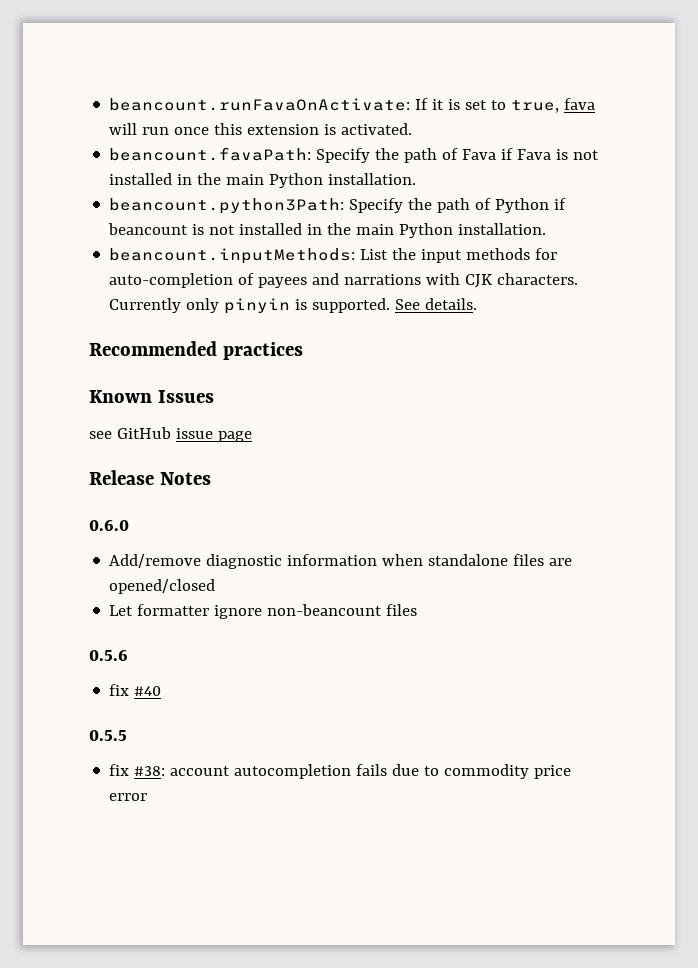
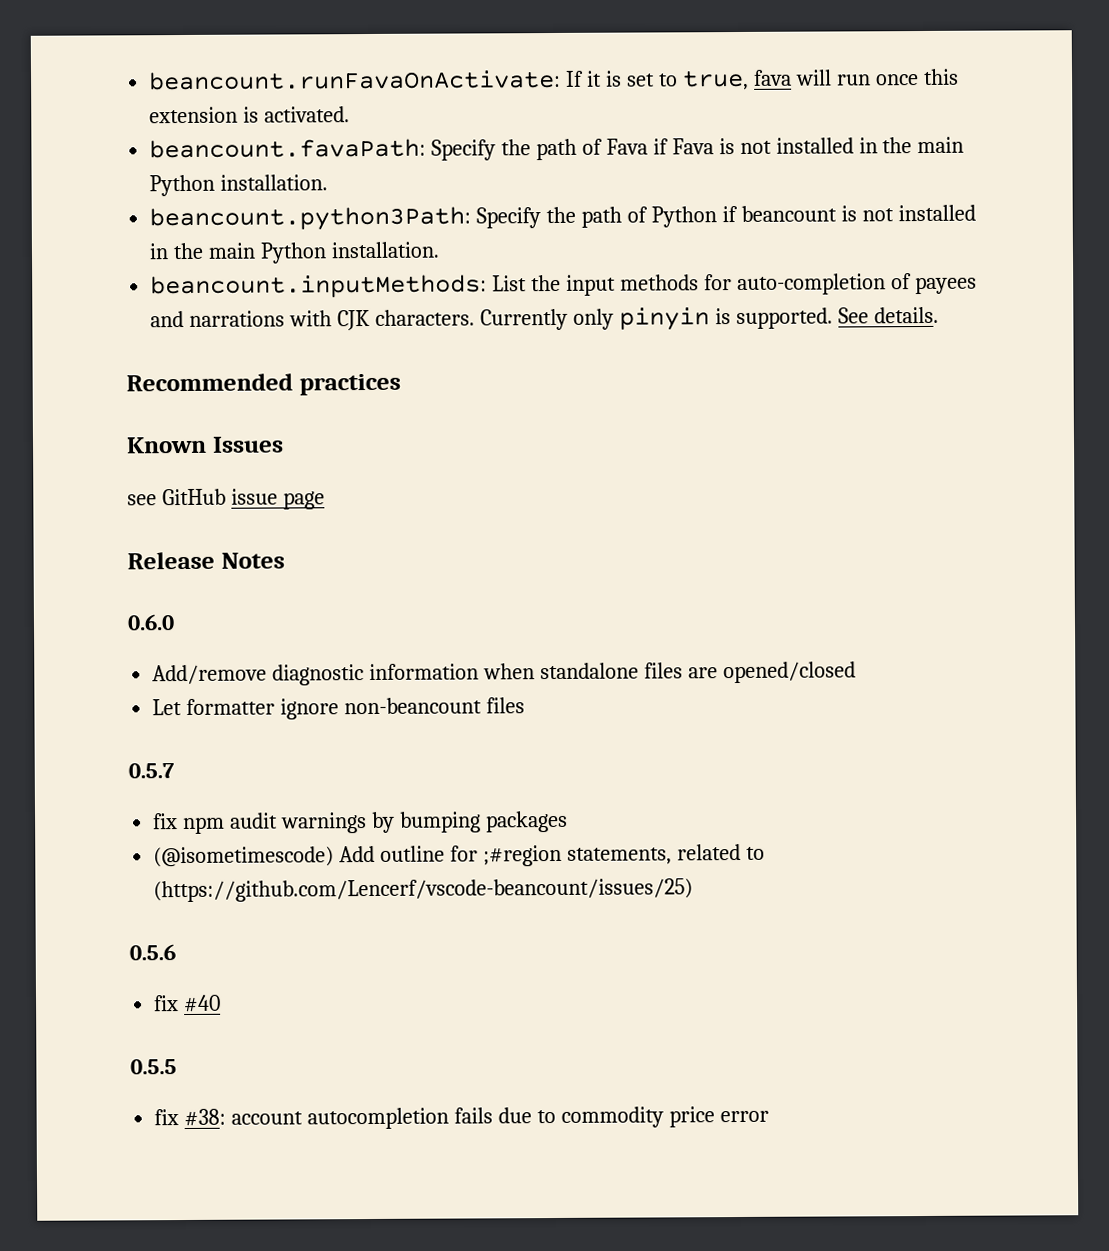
(418, 610) none -> [128,763,175,779] [153,810,568,835] [153,843,765,868] [153,878,694,903] // 0.5.7 // fix npm audit warnings by bumping packages // (@isometimescode) Add outline for ;#region statements, related to (https://github.com/Lencerf/vscode-beancount/issues/25)

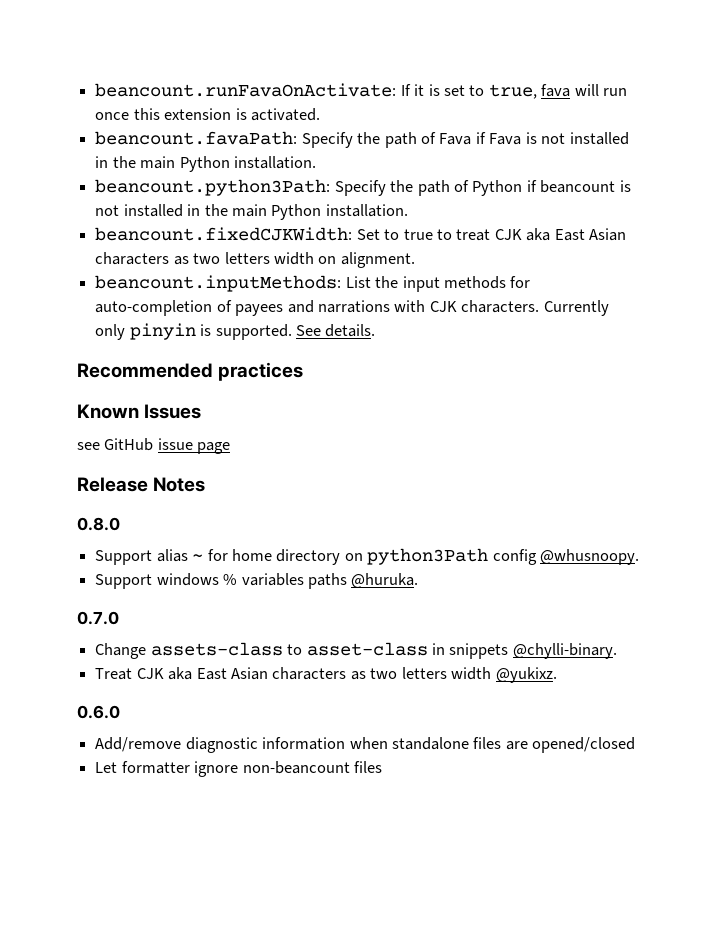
(440, 250) none -> [95,227,627,241] [95,252,415,268] // beancount.fixedCJKWidth: Set to true to treat CJK aka East Asian characters as two letters width on alignment.
(285, 560) none -> [77,517,120,531] [95,548,640,565] [95,573,419,589] [77,611,119,625] [95,642,617,659] [95,667,557,683] // 0.8.0 // Support alias ~ for home directory on python3Path config @whusnoopy. // Support windows % variables paths @huruka. // 0.7.0 // Change assets-class to asset-class in snippets @chylli-binary. // Treat CJK aka East Asian characters as two letters width @yukixz.
[128,763,175,779] [153,810,568,835] [153,843,765,868] [153,878,694,903] [129,944,176,961] [153,994,222,1013] [130,1059,177,1075] [154,1106,769,1130] // 0.5.7 // fix npm audit warnings by bumping packages // (@isometimescode) Add outline for ;#region statements, related to (https://github.com/Lencerf/vscode-beancount/issues/25) // 0.5.6 // fix #40 // 0.5.5 // fix #38: account autocompletion fails due to commodity price error -> (382, 767) none

